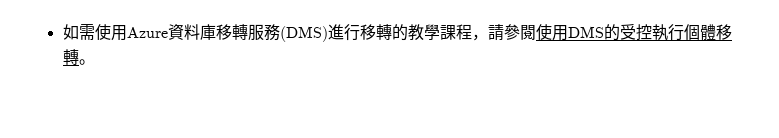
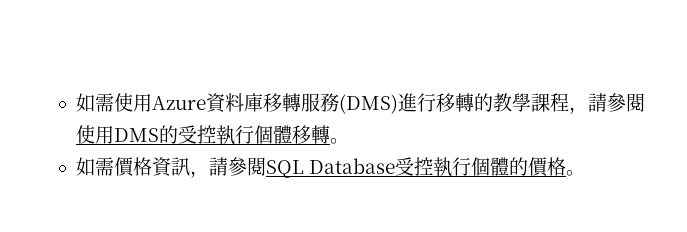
(95, 62) none -> [75,157,586,178] // 如需價格資訊，請參閱SQL Database受控執行個體的價格。

